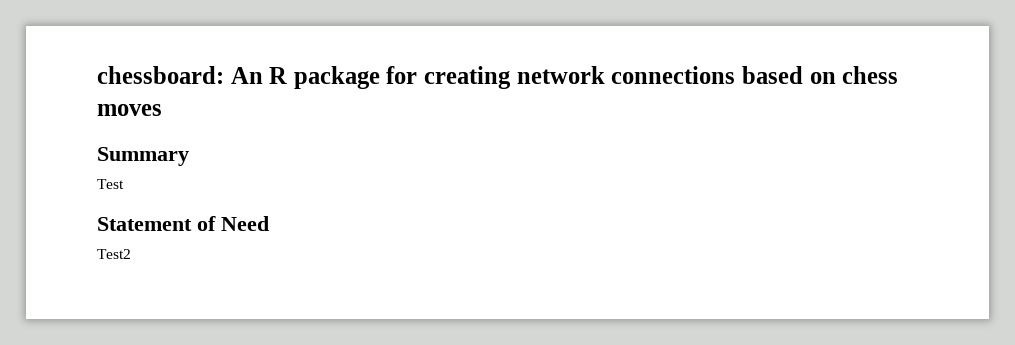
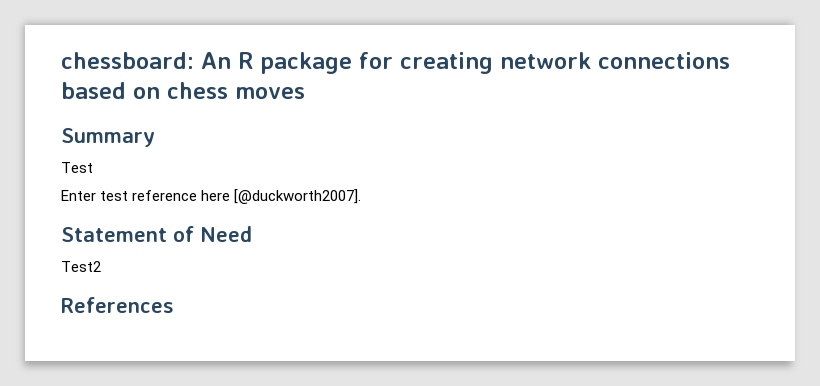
(124, 184) none -> [61,189,362,204] // Enter test reference here [@duckworth2007].
(131, 254) none -> [61,297,174,313] // References

